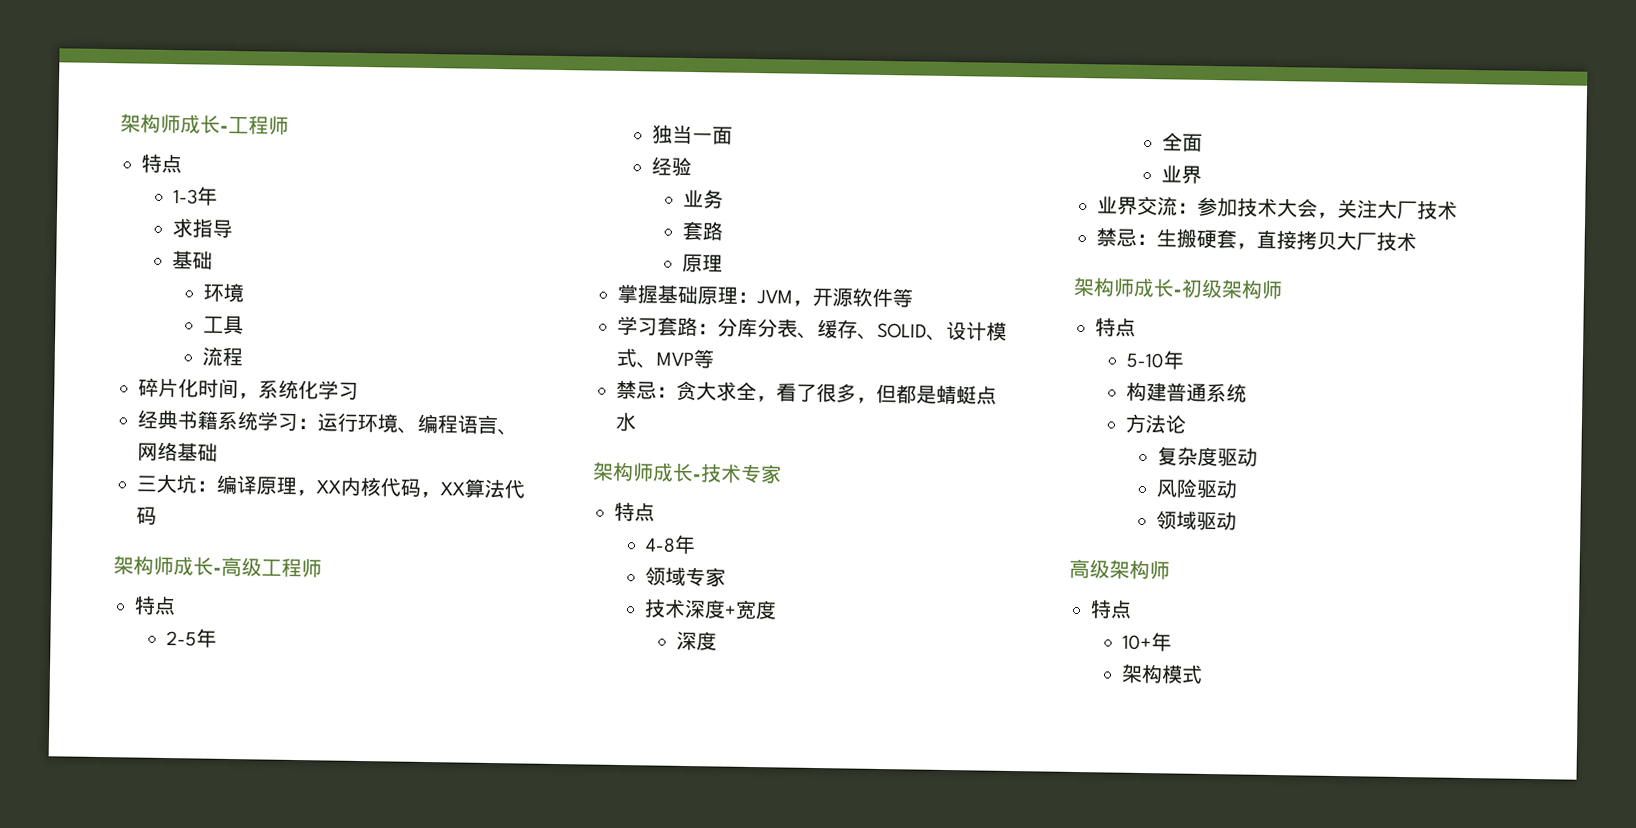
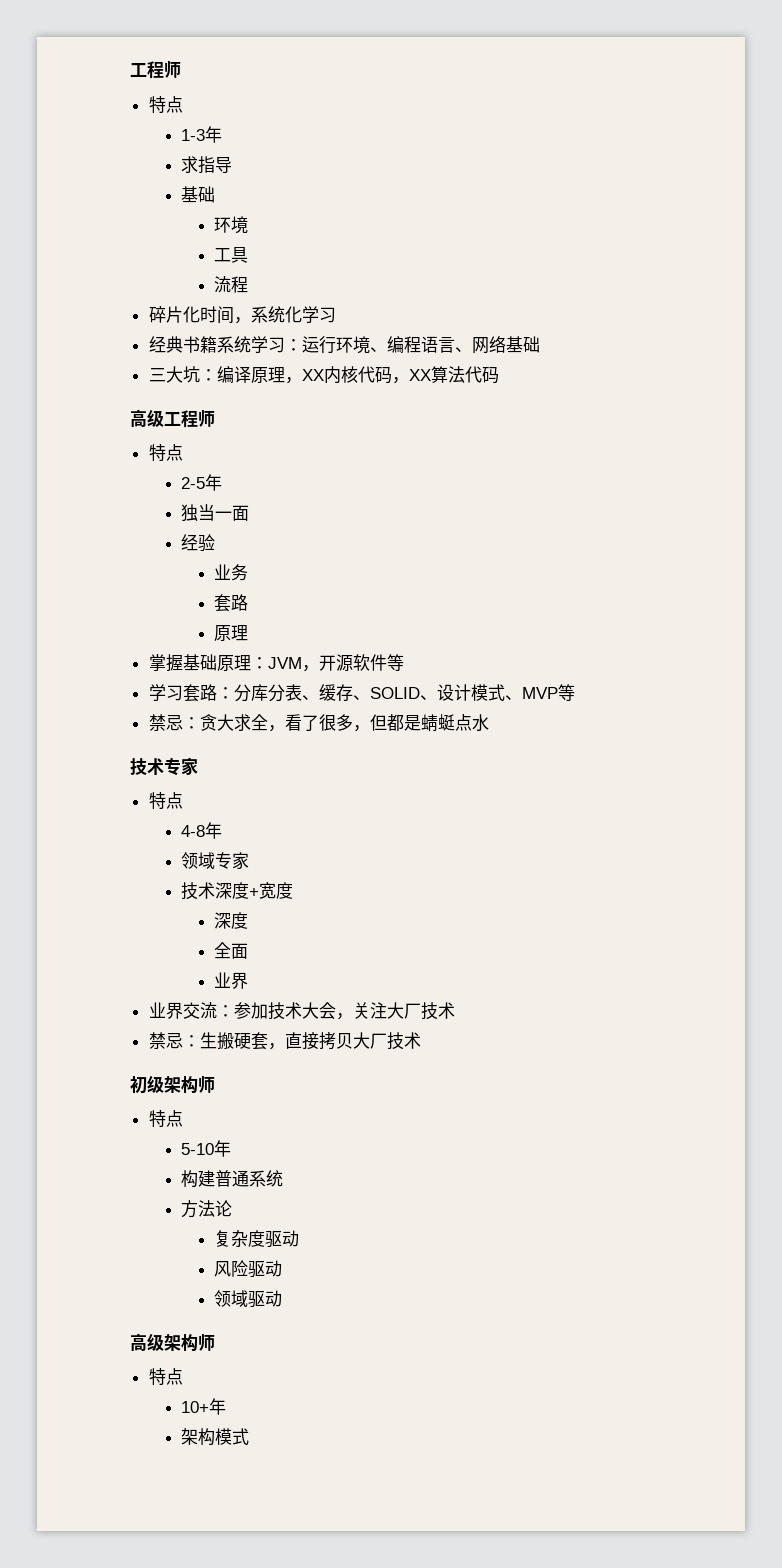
[120,113,229,134] 架构师成长- -> (130, 70) none
[113,555,222,576] 架构师成长- -> (499, 375) none
[592,461,702,483] 架构师成长- -> (489, 722) none
[1073,276,1182,298] 架构师成长- -> (421, 1040) none

